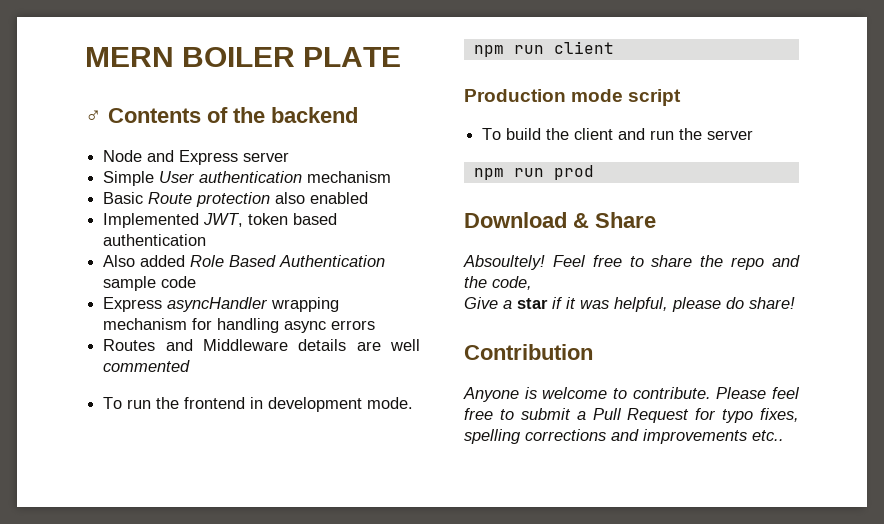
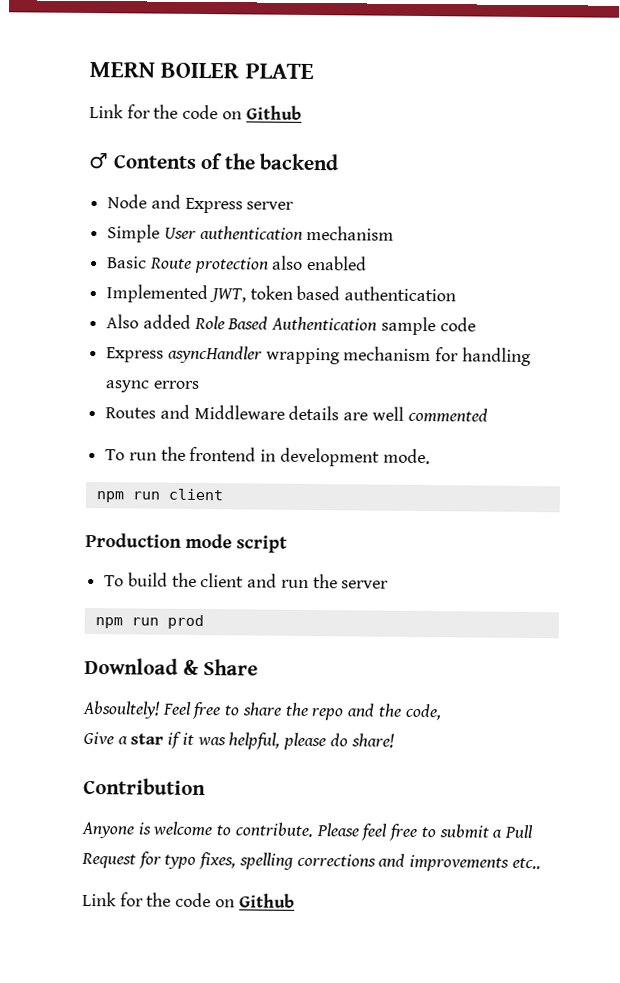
(402, 57) none -> [89,103,302,120] // Link for the code on Github
(784, 435) none -> [82,891,295,908] // Link for the code on Github

